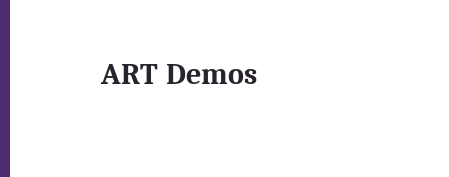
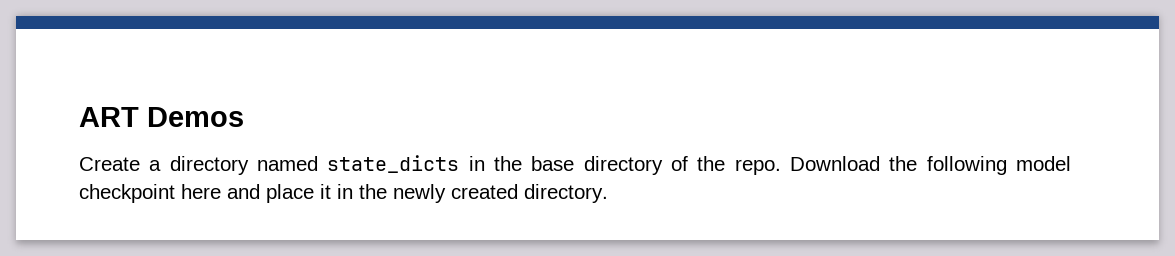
(257, 74) none -> [79,155,1072,175] [79,184,608,203] // Create a directory named state_dicts in the base directory of the repo. Download the following model checkpoint here and place it in the newly created directory.

